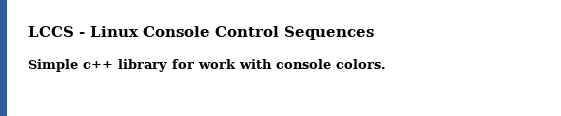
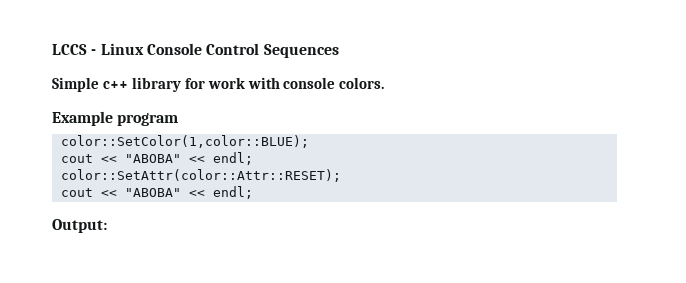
(386, 64) none -> [52,111,179,126] [60,135,309,148] [60,152,253,165] [60,169,341,182] [60,186,253,199] [52,219,107,233] // Example program // color::SetColor(1,color::BLUE); // cout << "ABOBA" << endl; // color::SetAttr(color::Attr::RESET); // cout << "ABOBA" << endl; // Output:

